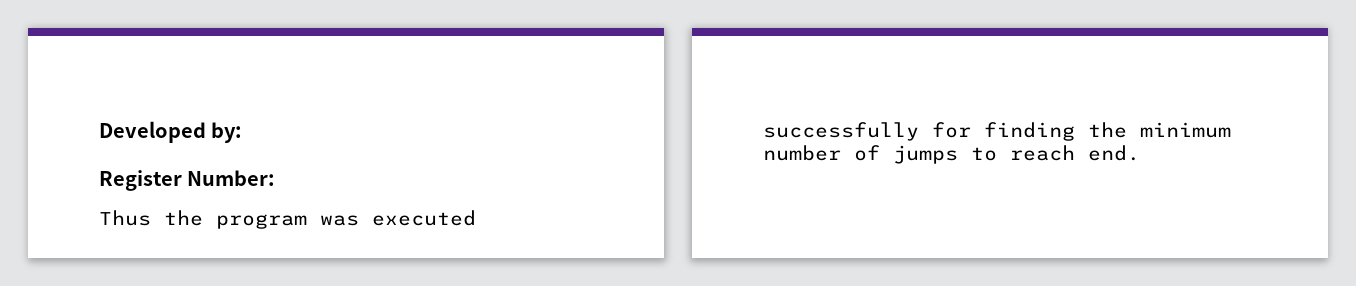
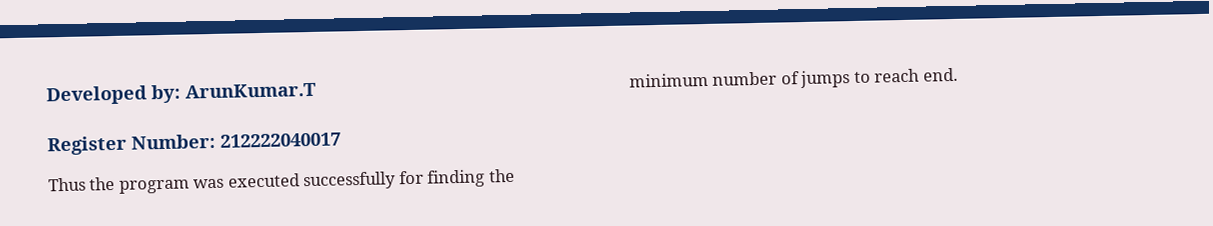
(243, 132) none -> [185,82,316,99] ArunKumar.T
(276, 178) none -> [220,132,341,148] 212222040017

